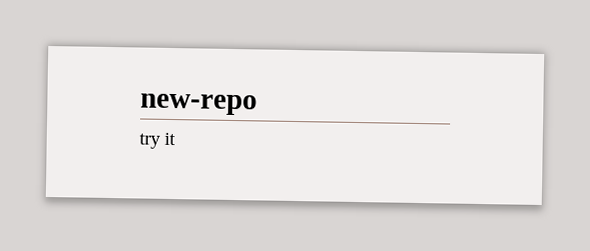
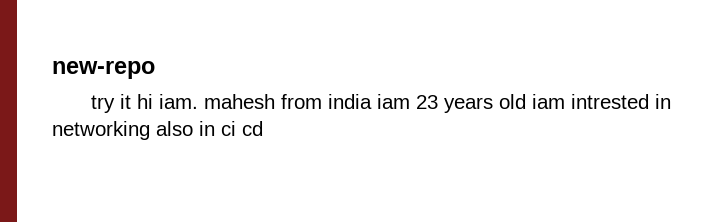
(176, 139) none -> [137,94,672,113] [52,121,263,140] hi iam. mahesh from india iam 23 years old iam intrested in networking also in ci cd

